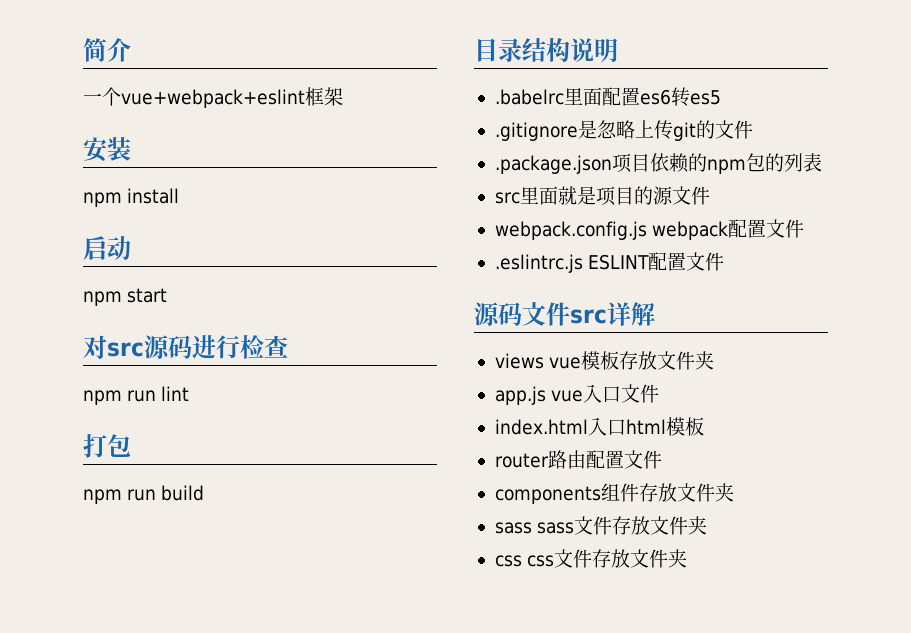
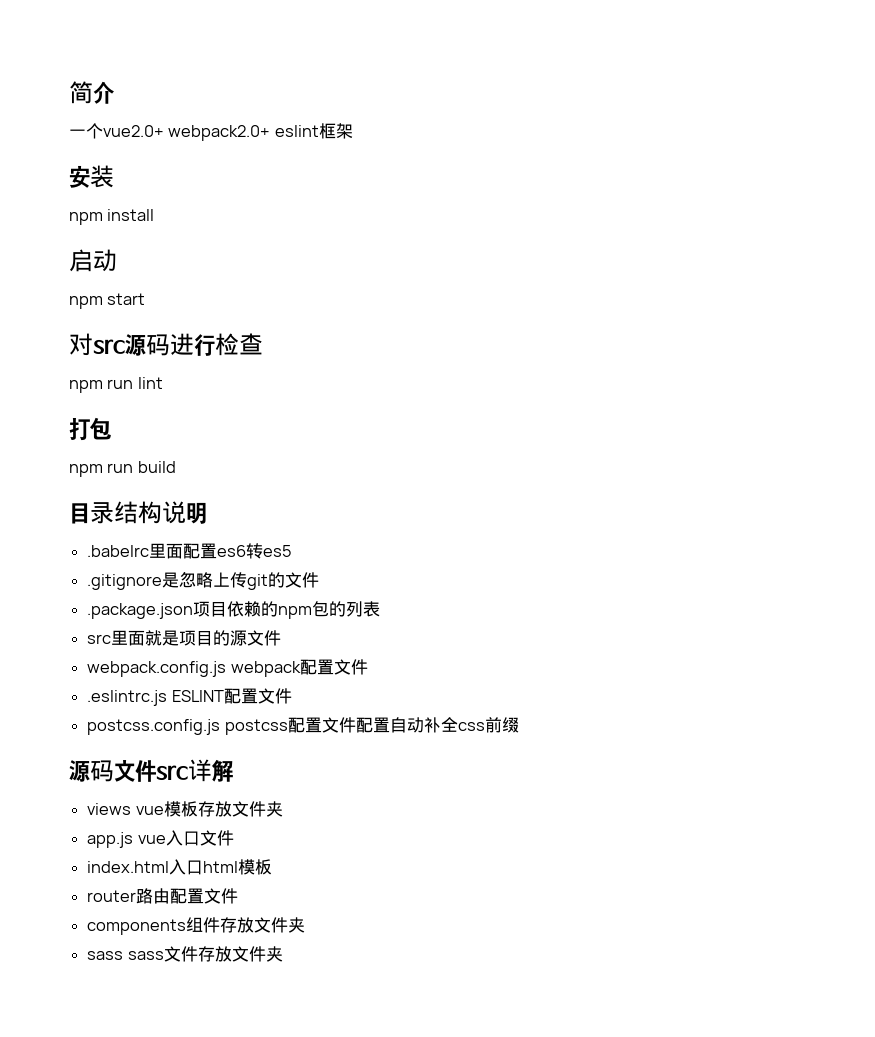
[121,89,305,108] vue+webpack+eslint -> [103,125,319,141] vue2.0+ webpack2.0+ eslint
(725, 261) none -> [87,717,519,735] // postcss.config.js postcss配置文件配置自动补全css前缀
[494,549,688,568] // css css文件存放文件夹 -> (283, 954) none

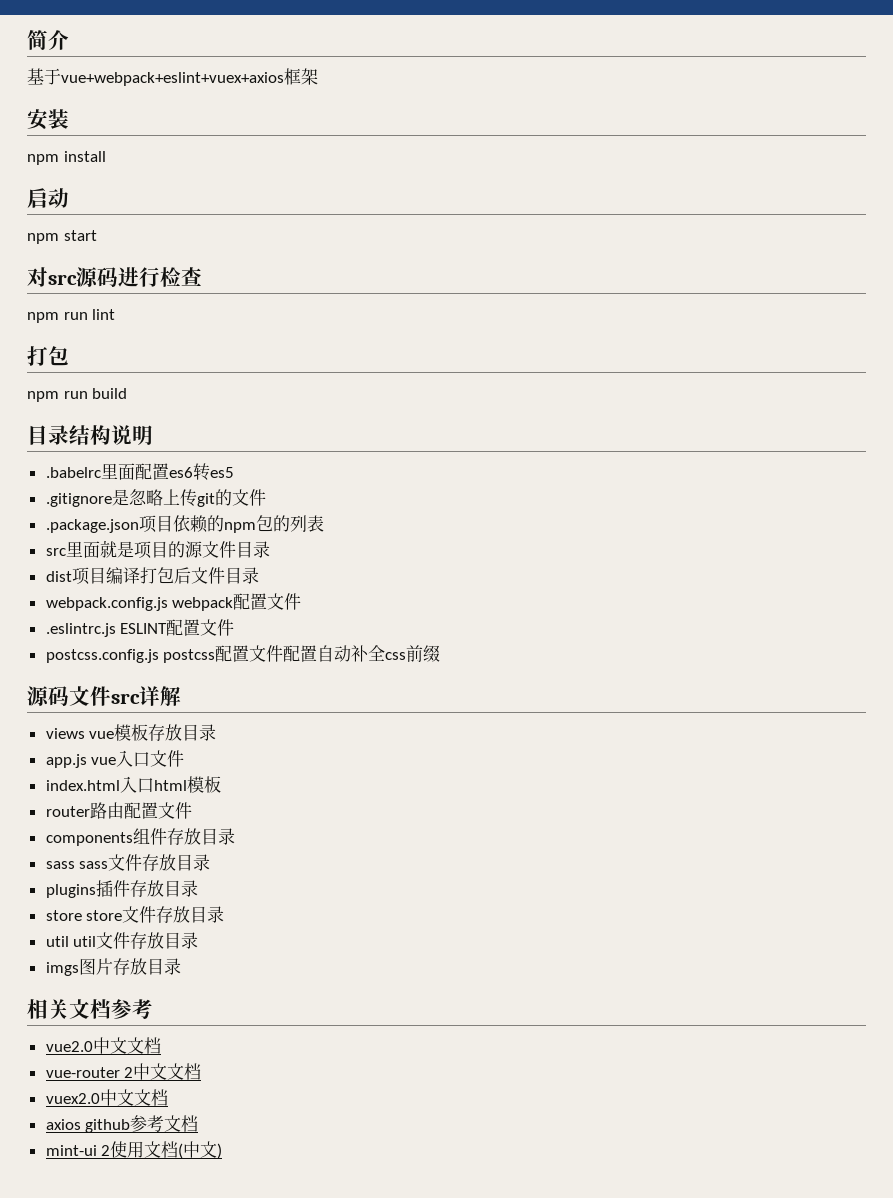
[69,123,319,141] 一个vue2.0+ webpack2.0+ eslint -> [27,68,284,86] 基于vue+webpack+eslint+vuex+axios
(282, 638) none -> [235,541,270,558] [45,567,259,585] 目录 // dist项目编译打包后文件目录
[231,801,283,817] 文件夹 -> [182,724,217,741] 目录
[254,917,306,933] 文件夹 -> [200,828,235,845] 目录
[231,946,283,962] 文件夹 -> [176,854,211,871] [45,880,198,898] [45,906,225,923] [45,932,199,949] [45,958,181,976] [27,999,153,1019] [45,1037,161,1054] [45,1063,202,1080] [45,1089,168,1106] [45,1115,199,1133] [45,1141,223,1159] 目录 // plugins插件存放目录 // store store文件存放目录 // util util文件存放目录 // imgs图片存放目录 // 相关文档参考 // vue2.0中文文档 // vue-router 2中文文档 // vuex2.0中文文档 // axios github参考文档 // mint-ui 2使用文档(中文)

